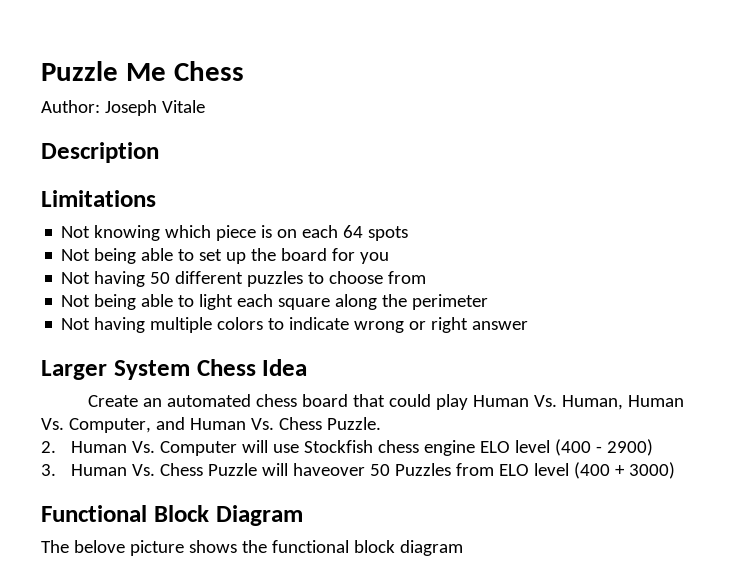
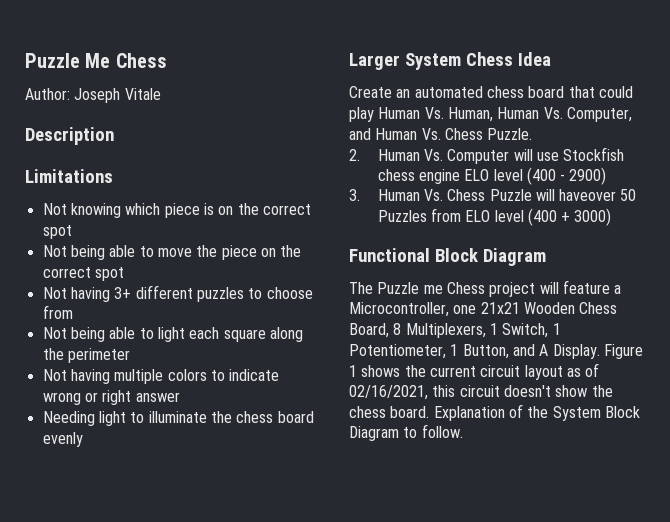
[302,225,409,241] [61,248,390,264] [61,271,171,287] each 64 spots // Not being able to set up the board for you // Not having 50 -> [237,203,311,215] [42,225,72,239] [42,245,302,260] [42,267,124,281] [42,287,132,302] the correct spot // Not being able to move the piece on the correct spot // Not having 3+
(529, 325) none -> [42,411,314,426] [42,432,83,447] // Needing light to illuminate the chess board evenly
[73,540,463,556] belove picture shows the functional block diagram -> [377,280,622,297] [349,302,618,317] [349,323,561,338] [349,344,643,359] [349,363,600,380] [349,385,613,400] [349,404,640,421] [349,424,463,441] Puzzle me Chess project will feature a Microcontroller, one 21x21 Wooden Chess Board, 8 Multiplexers, 1 Switch, 1 Potentiometer, 1 Button, and A Display. Figure 1 shows the current circuit layout as of 02/16/2021, this circuit doesn't show the chess board. Explanation of the System Block Diagram to follow.

